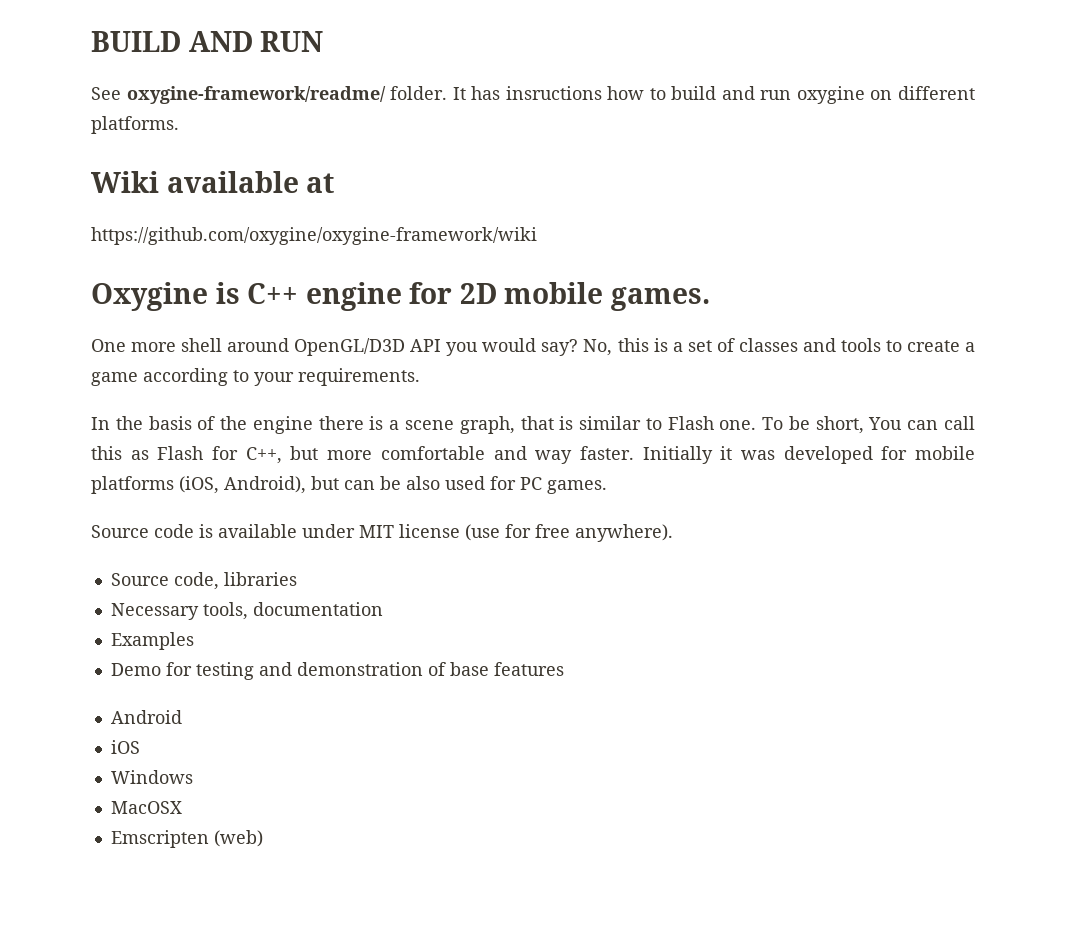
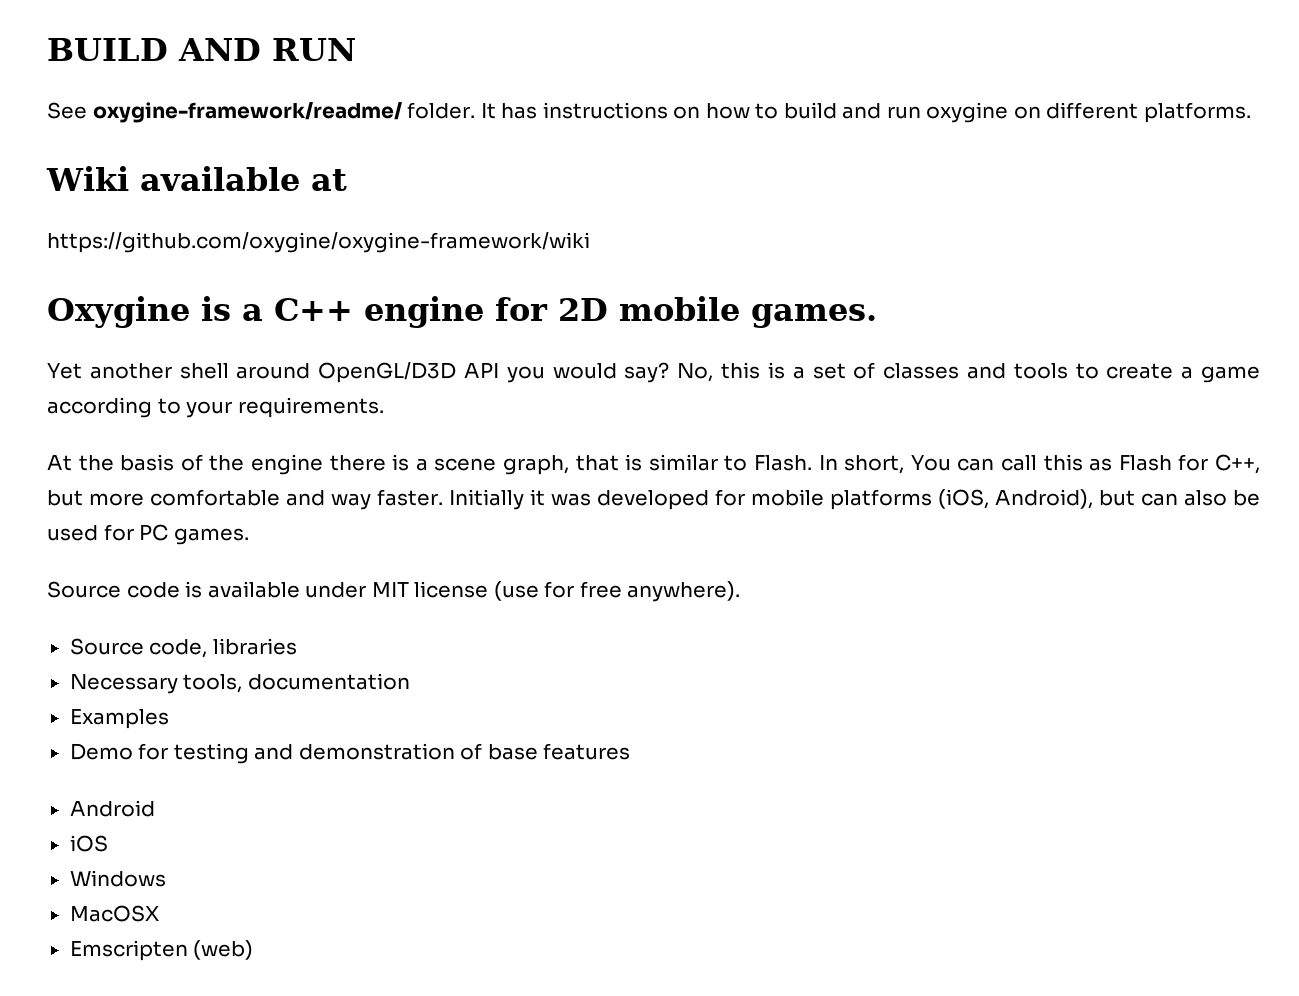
[505,86,602,100] insructions -> [542,102,701,119] instructions on
(240, 293) none -> [242,304,263,321] a
[91,339,177,352] One more -> [47,363,172,379] Yet another
[91,417,110,430] In -> [47,455,72,471] At
[667,416,810,430] Flash one. To be -> [754,455,838,471] Flash. In
[380,476,440,490] be also -> [1184,490,1260,506] also be

